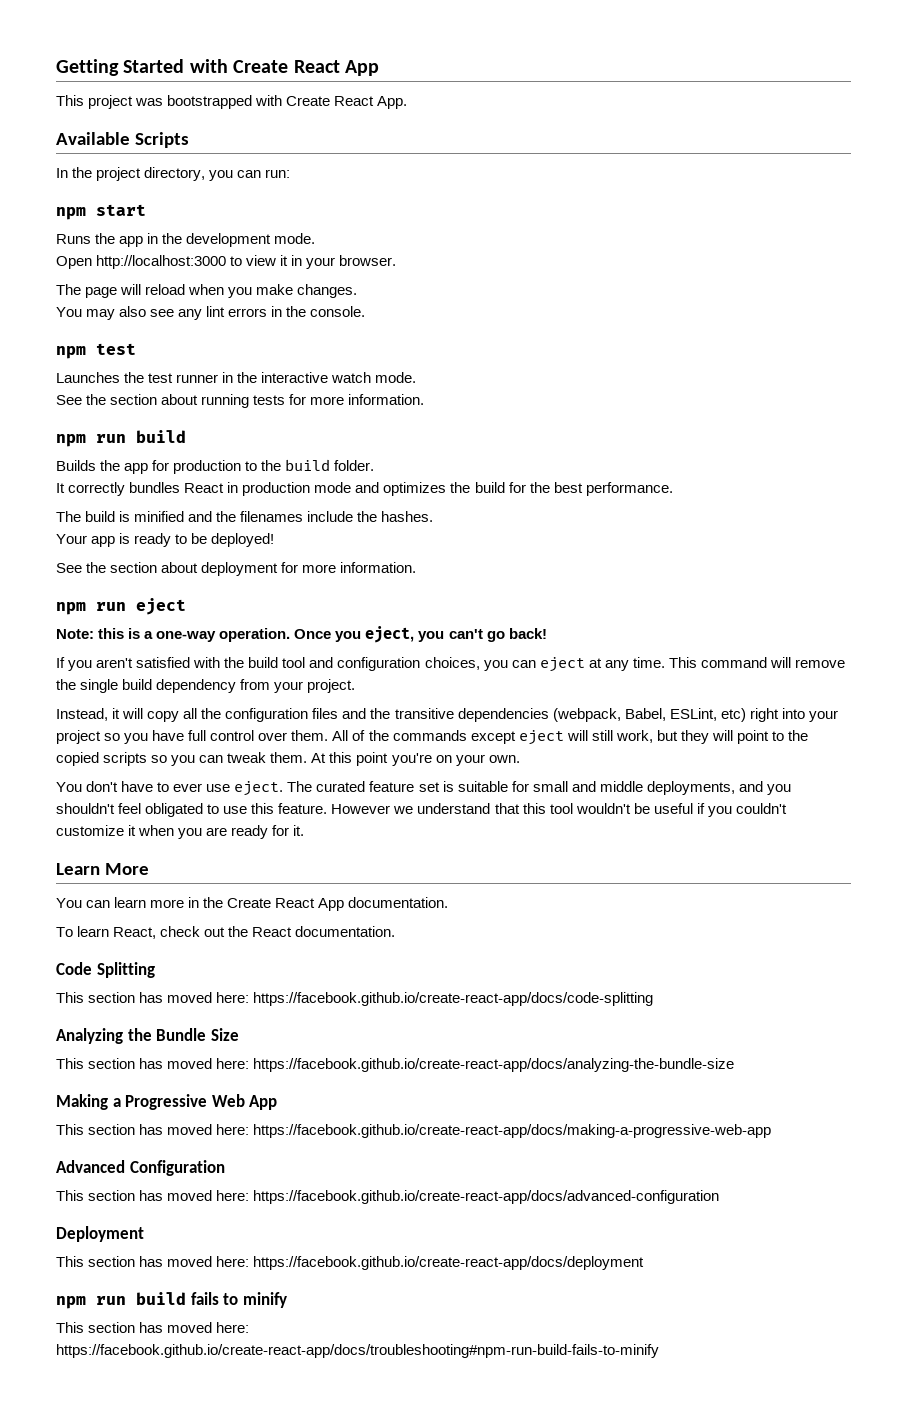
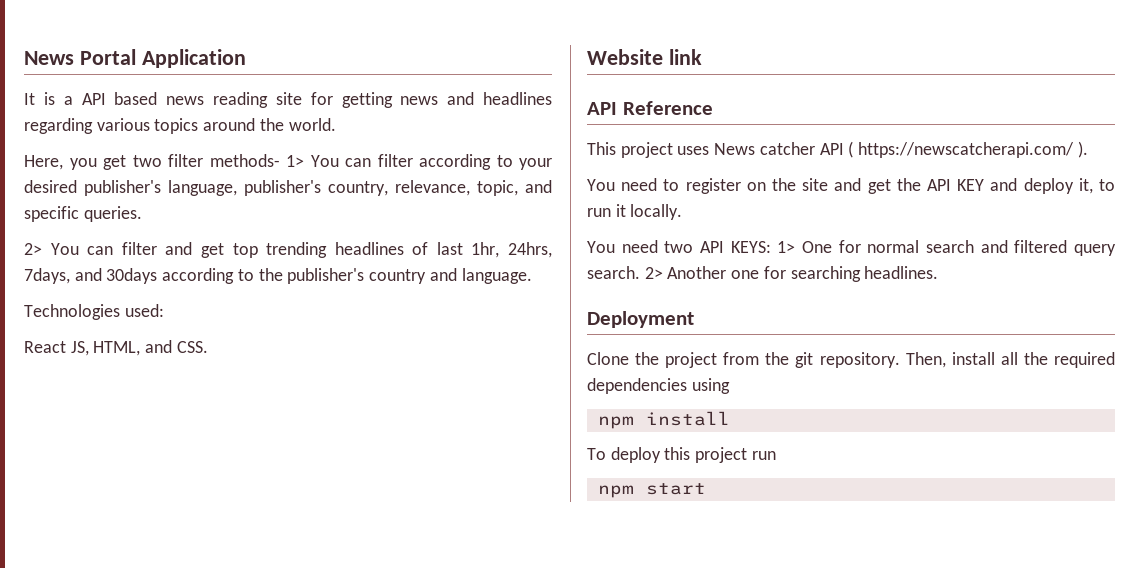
[56,59,379,76] [56,95,408,109] [56,132,189,148] [56,167,291,181] [56,204,146,220] [56,233,316,247] [56,255,397,269] [56,284,358,298] [56,306,366,320] [56,343,136,359] [56,372,417,383] [56,394,425,408] [56,430,186,447] [56,459,375,474] [56,482,673,496] [56,511,434,522] [56,533,275,547] [56,562,417,576] [56,598,186,615] [56,626,547,643] [56,657,845,672] [56,679,356,693] [56,708,838,722] [56,730,809,745] [56,752,520,766] [56,781,791,796] [56,803,787,817] [56,825,305,839] [56,863,149,875] [56,897,449,911] [56,926,396,939] [56,962,155,978] [56,992,654,1006] [56,1028,239,1044] [56,1058,735,1072] [56,1094,278,1110] [56,1124,772,1138] [56,1160,225,1176] [56,1190,720,1204] [56,1226,144,1242] [56,1256,645,1270] [56,1292,287,1309] [56,1322,250,1333] [56,1344,659,1358] Getting Started with Create React App // This project was bootstrapped with Create React App. // Available Scripts // In the project directory, you can run: // npm start // Runs the app in the development mode. // Open http://localhost:3000 to view it in your browser. // The page will reload when you make changes. // You may also see any lint errors in the console. // npm test // Launches the test runner in the interactive watch mode. // See the section about running tests for more information. // npm run build // Builds the app for production to the build folder. // It correctly bundles React in production mode and optimizes the build for the best performance. // The build is minified and the filenames include the hashes. // Your app is ready to be deployed! // See the section about deployment for more information. // npm run eject // Note: this is a one-way operation. Once you eject, you can't go back! // If you aren't satisfied with the build tool and configuration choices, you can eject at any time. This command will remove the single build dependency from your project. // Instead, it will copy all the configuration files and the transitive dependencies (webpack, Babel, ESLint, etc) right into your project so you have full control over them. All of the commands except eject will still work, but they will point to the copied scripts so you can tweak them. At this point you're on your own. // You don't have to ever use eject. The curated feature set is suitable for small and middle deployments, and you shouldn't feel obligated to use this feature. However we understand that this tool wouldn't be useful if you couldn't customize it when you are ready for it. // Learn More // You can learn more in the Create React App documentation. // To learn React, check out the React documentation. // Code Splitting // This section has moved here: https://facebook.github.io/create-react-app/docs/code-splitting // Analyzing the Bundle Size // This section has moved here: https://facebook.github.io/create-react-app/docs/analyzing-the-bundle-size // Making a Progressive Web App // This section has moved here: https://facebook.github.io/create-react-app/docs/making-a-progressive-web-app // Advanced Configuration // This section has moved here: https://facebook.github.io/create-react-app/docs/advanced-configuration // Deployment // This section has moved here: https://facebook.github.io/create-react-app/docs/deployment // npm run build fails to minify // This section has moved here: https://facebook.github.io/create-react-app/docs/troubleshooting#npm-run-build-fails-to-minify -> [24,49,246,68] [24,92,552,108] [24,118,336,134] [24,154,552,170] [24,180,552,196] [24,206,142,222] [24,242,552,258] [24,268,532,284] [24,304,164,320] [24,340,208,356] [587,49,702,65] [587,101,713,115] [587,141,1088,158] [587,178,1115,194] [587,204,683,220] [587,240,1116,256] [587,266,939,282] [587,311,694,328] [587,352,1115,368] [587,378,730,394] [597,411,730,429] [587,447,776,463] [597,483,706,498] News Portal Application // It is a API based news reading site for getting news and headlines regarding various topics around the world. // Here, you get two filter methods- 1> You can filter according to your desired publisher's language, publisher's country, relevance, topic, and specific queries. // 2> You can filter and get top trending headlines of last 1hr, 24hrs, 7days, and 30days according to the publisher's country and language. // Technologies used: // React JS, HTML, and CSS. // Website link // API Reference // This project uses News catcher API ( https://newscatcherapi.com/ ). // You need to register on the site and get the API KEY and deploy it, to run it locally. // You need two API KEYS: 1> One for normal search and filtered query search. 2> Another one for searching headlines. // Deployment // Clone the project from the git repository. Then, install all the required dependencies using // npm install // To deploy this project run // npm start

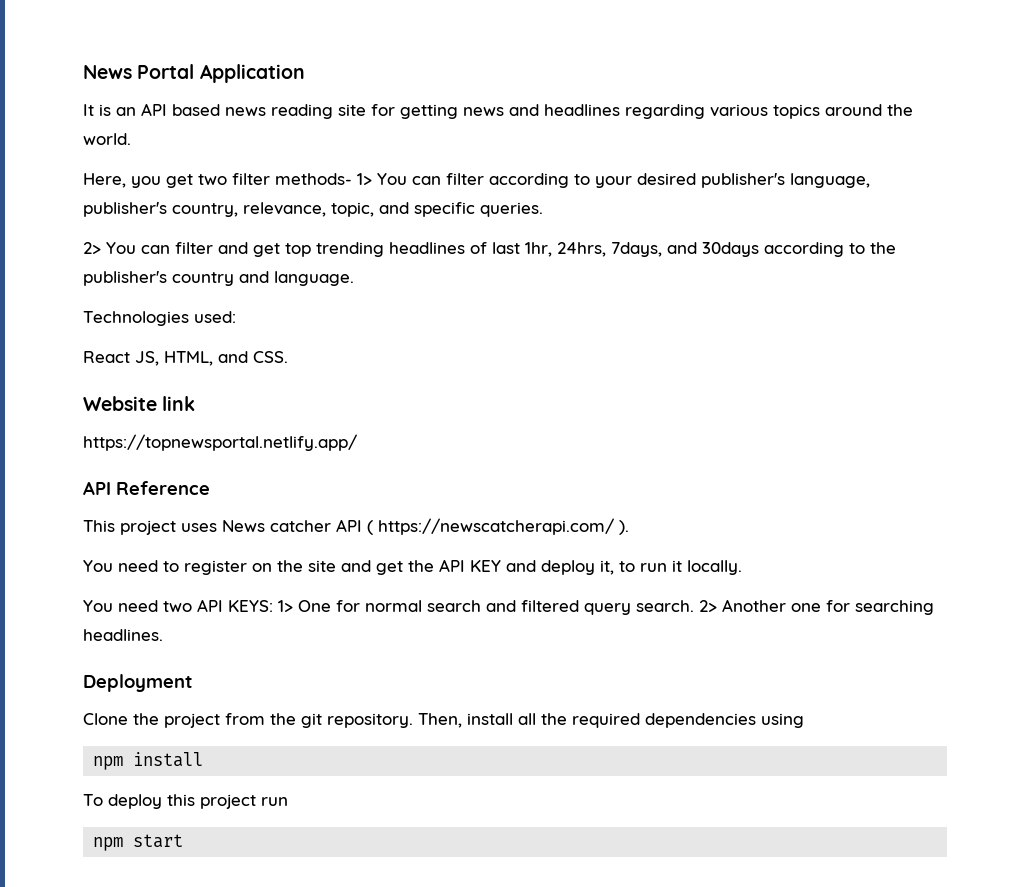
[63,96,73,105] a -> [116,107,136,116] an
(702, 57) none -> [83,434,357,451] // https://topnewsportal.netlify.app/

